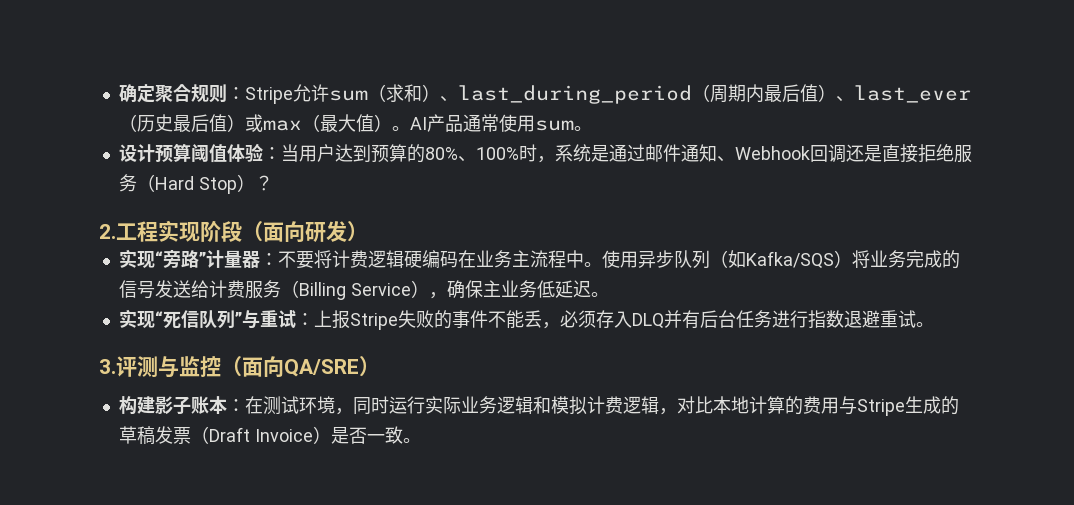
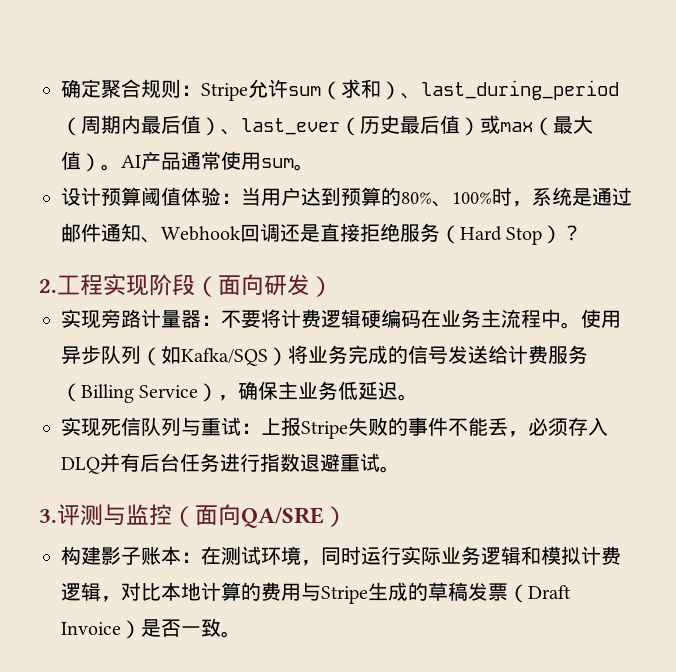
[154,249,206,268] “旁路” -> [101,309,141,328] 旁路
[154,311,163,326] “ -> (101, 427) none
[234,312,242,326] ” -> (181, 426) none

